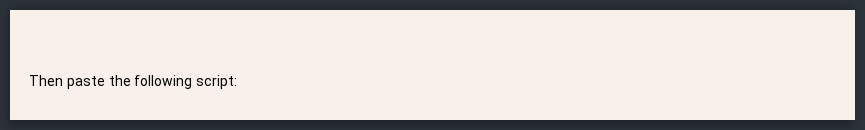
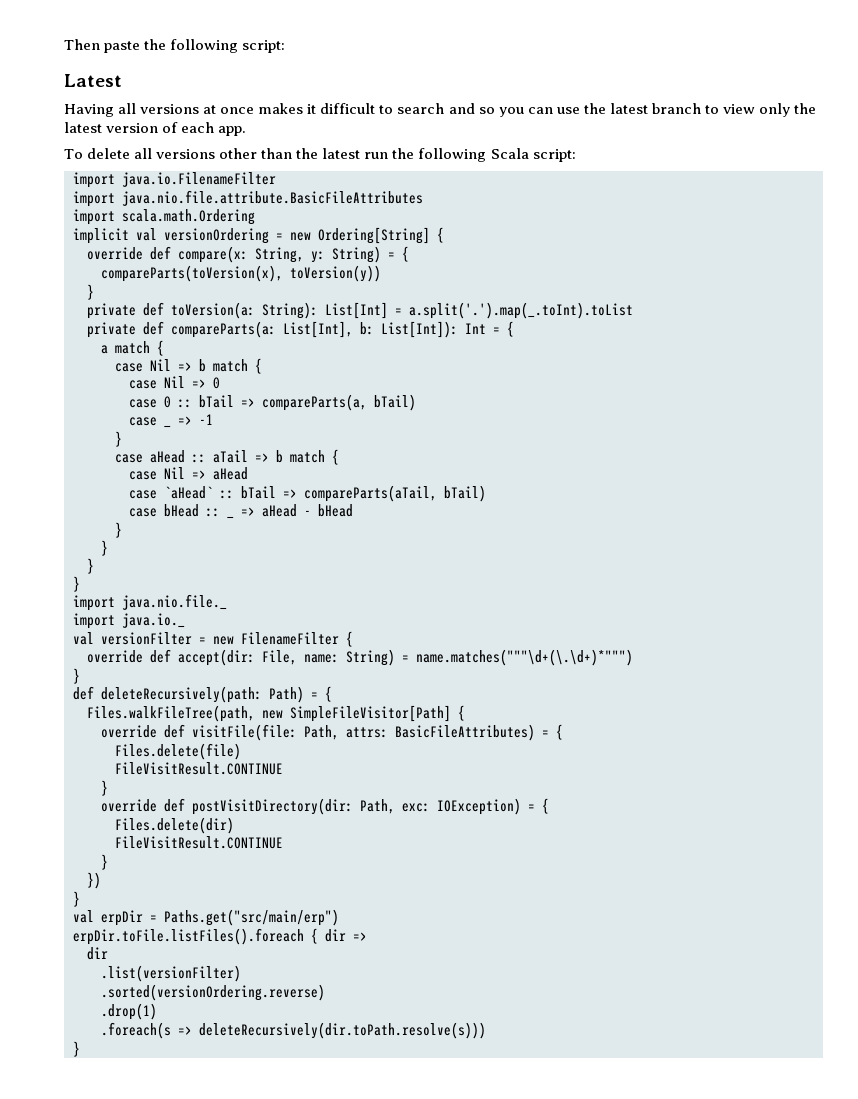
(238, 82) none -> [64,74,122,87] [64,103,817,117] [64,122,247,136] [64,148,576,162] [73,172,276,188] [73,190,423,207] [73,209,255,225] [73,227,444,244] [87,246,409,263] [101,265,381,282] [87,284,94,300] [87,302,633,319] [87,321,514,338] [101,340,164,356] [115,358,262,374] [129,376,220,389] [129,394,416,411] [129,417,171,428] [178,414,213,425] [115,431,122,447] [115,449,339,465] [129,467,248,480] [129,485,486,502] [129,504,234,519] [241,504,353,517] [115,522,122,538] [101,540,108,556] [87,558,94,574] [73,576,80,592] [73,594,227,611] [73,613,185,629] [73,631,353,647] [87,649,633,666] [73,668,80,684] [73,686,332,703] [87,705,465,722] [101,724,563,741] [115,743,241,760] [115,762,283,775] [101,780,108,796] [101,798,549,815] [115,817,234,834] [115,836,283,849] [101,854,108,870] [87,872,101,889] [73,891,80,907] [73,909,339,926] [73,928,367,945] [87,947,108,960] [101,965,241,982] [101,984,325,1001] [101,1003,157,1020] [101,1022,486,1039] [73,1041,80,1057] // Latest // Having all versions at once makes it difficult to search and so you can use the latest branch to view only the latest version of each app. // To delete all versions other than the latest run the following Scala script: // import java.io.FilenameFilter // import java.nio.file.attribute.BasicFileAttributes // import scala.math.Ordering // implicit val versionOrdering = new Ordering[String] { // override def compare(x: String, y: String) = { // compareParts(toVersion(x), toVersion(y)) // } // private def toVersion(a: String): List[Int] = a.split('.').map(_.toInt).toList // private def compareParts(a: List[Int], b: List[Int]): Int = { // a match { // case Nil => b match { // case Nil => 0 // case 0 :: bTail => compareParts(a, bTail) // case _ => -1 // } // case aHead :: aTail => b match { // case Nil => aHead // case `aHead` :: bTail => compareParts(aTail, bTail) // case bHead :: _ => aHead - bHead // } // } // } // } // import java.nio.file._ // import java.io._ // val versionFilter = new FilenameFilter { // override def accept(dir: File, name: String) = name.matches("""\d+(\.\d+)*""") // } // def deleteRecursively(path: Path) = { // Files.walkFileTree(path, new SimpleFileVisitor[Path] { // override def visitFile(file: Path, attrs: BasicFileAttributes) = { // Files.delete(file) // FileVisitResult.CONTINUE // } // override def postVisitDirectory(dir: Path, exc: IOException) = { // Files.delete(dir) // FileVisitResult.CONTINUE // } // }) // } // val erpDir = Paths.get("src/main/erp") // erpDir.toFile.listFiles().foreach { dir => // dir // .list(versionFilter) // .sorted(versionOrdering.reverse) // .drop(1) // .foreach(s => deleteRecursively(dir.toPath.resolve(s))) // }

